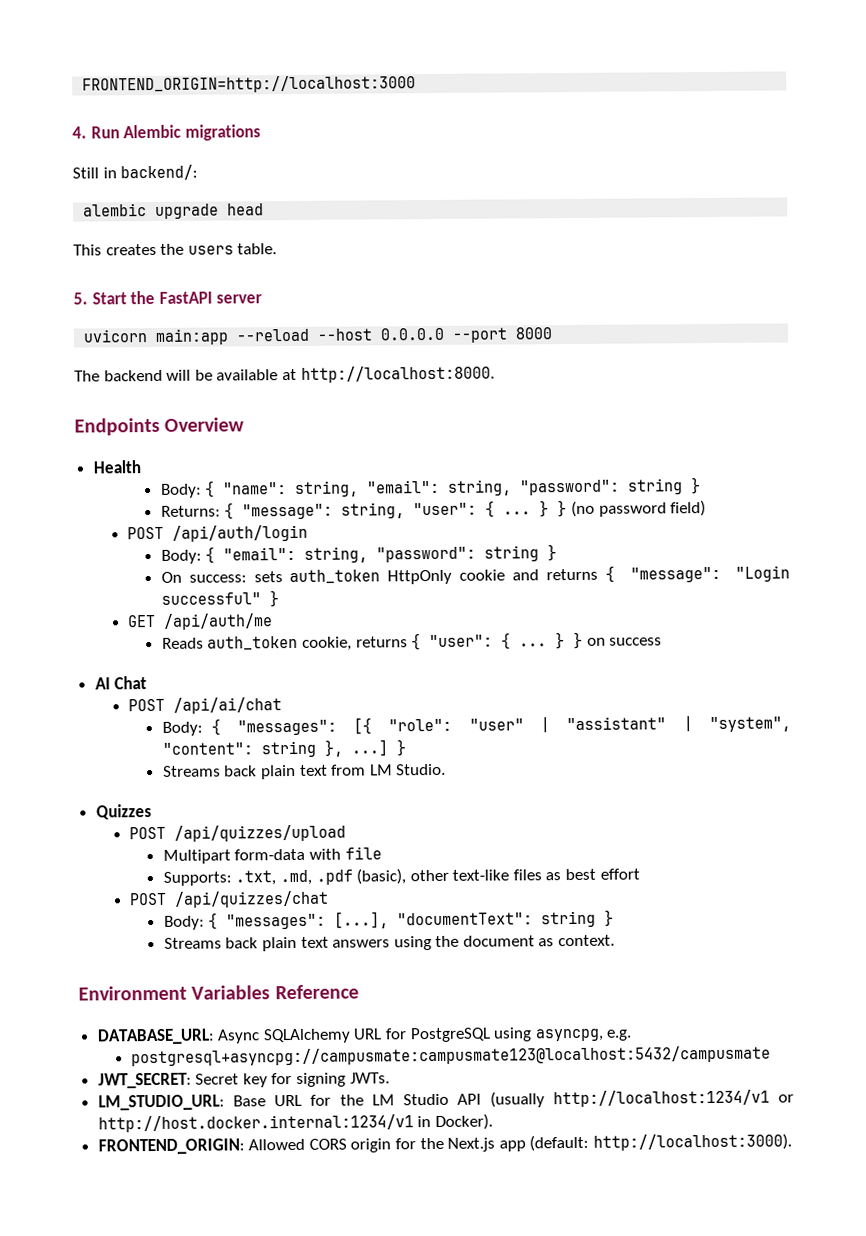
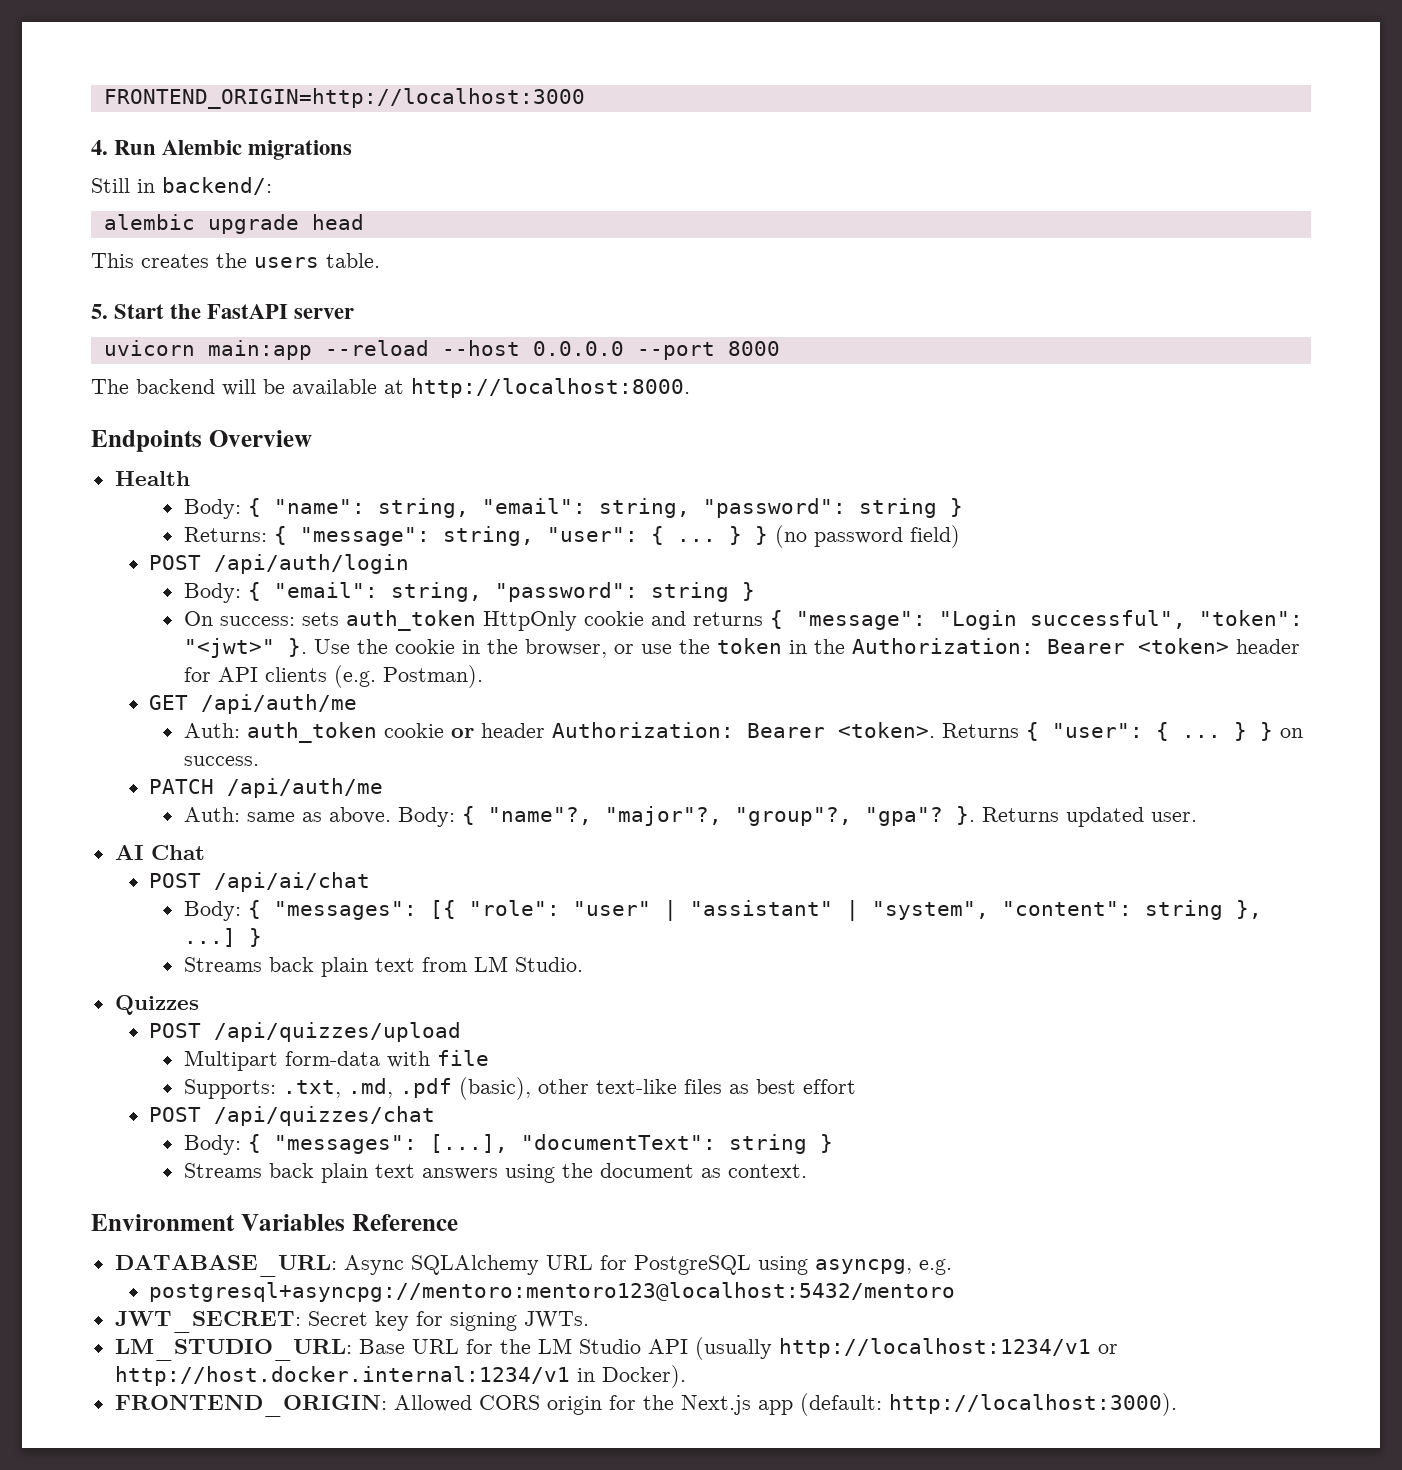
[160,590,279,608] [127,613,274,630] [161,635,408,651] successful" } // GET /api/auth/me // Reads auth_token cookie, returns -> [1029,610,1303,629] [183,638,1300,658] [183,665,483,688] [149,694,358,714] [183,722,1019,743] successful", "token": "<jwt>" }. Use the cookie in the browser, or use the token in the Authorization: Bearer <token> header for API clients (e.g. Postman). // GET /api/auth/me // Auth: auth_token cookie or header Authorization: Bearer <token>. Returns
[609,637,663,646] success -> [183,756,259,766] [149,778,384,798] [183,806,1197,827] success. // PATCH /api/auth/me // Auth: same as above. Body: { "name"?, "major"?, "group"?, "gpa"? }. Returns updated user.
[131,1045,772,1067] postgresql+asyncpg://campusmate:campusmate123@localhost:5432/campusmate -> [149,1282,956,1302] postgresql+asyncpg://mentoro:mentoro123@localhost:5432/mentoro

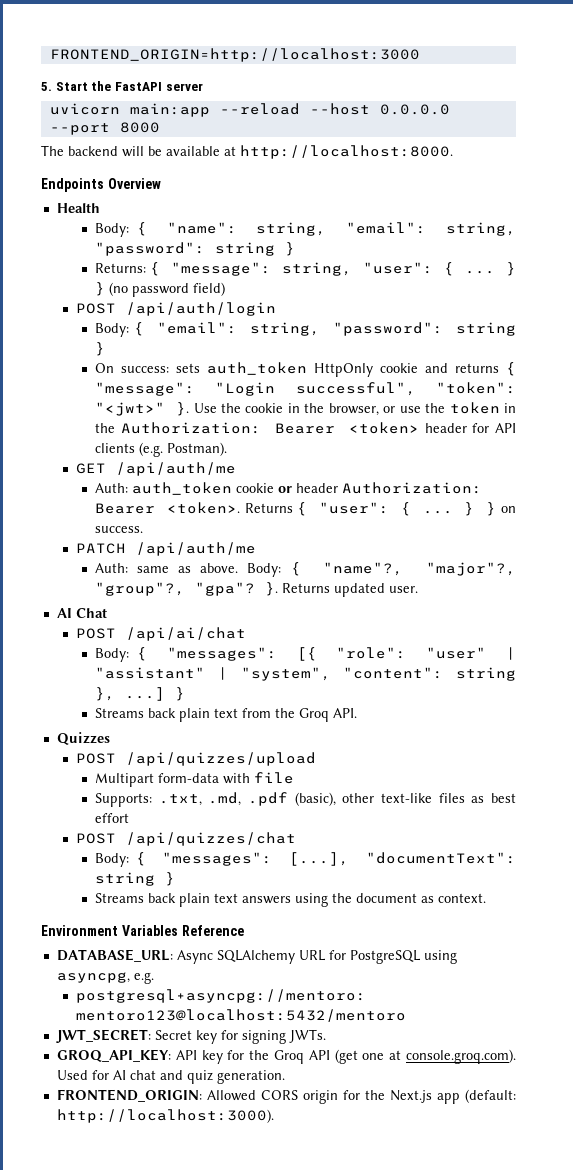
[91,140,353,160] [91,177,272,195] [103,214,364,234] [91,253,380,268] // 4. Run Alembic migrations // Still in backend/: // alembic upgrade head // This creates the users table. -> (420, 55) none
[473,956,583,972] LM Studio. -> [275,708,358,722] the Groq API.
[114,1337,1118,1361] [114,1365,686,1388] LM_STUDIO_URL: Base URL for the LM Studio API (usually http://localhost:1234/v1 or http://host.docker.internal:1234/v1 in Docker). -> [56,1049,516,1064] [56,1070,285,1084] GROQ_API_KEY: API key for the Groq API (get one at console.groq.com). Used for AI chat and quiz generation.

